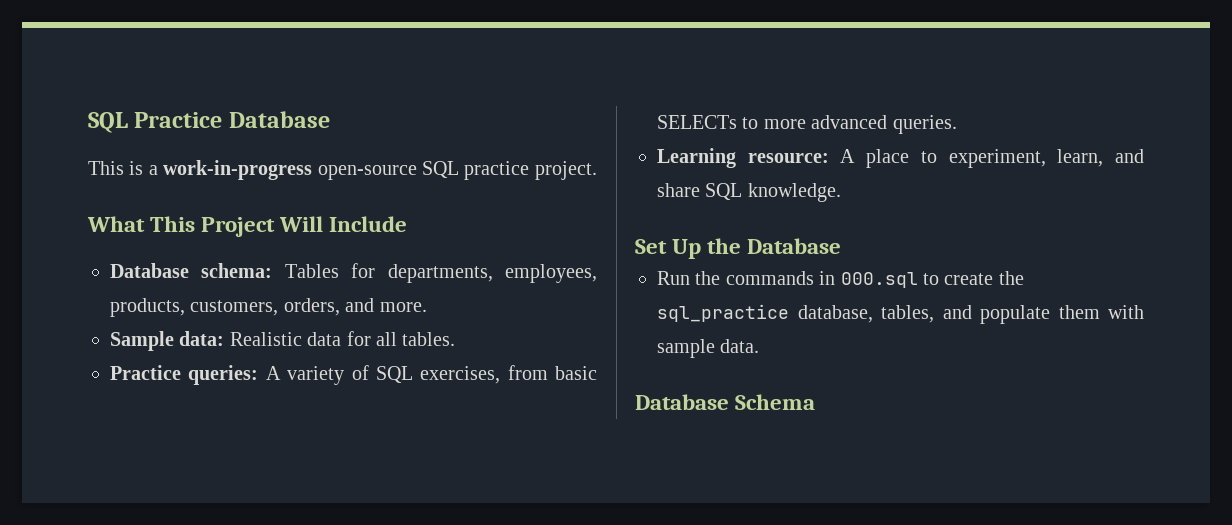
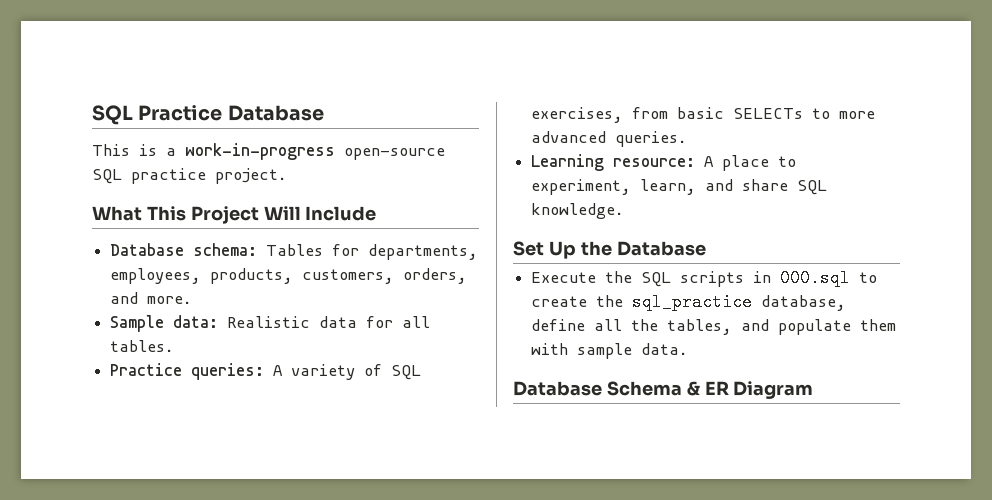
[657,271,814,285] Run the commands -> [531,271,745,287] Execute the SQL scripts
(873, 314) none -> [531,319,659,331] define all the
(816, 402) none -> [686,381,814,399] & ER Diagram

